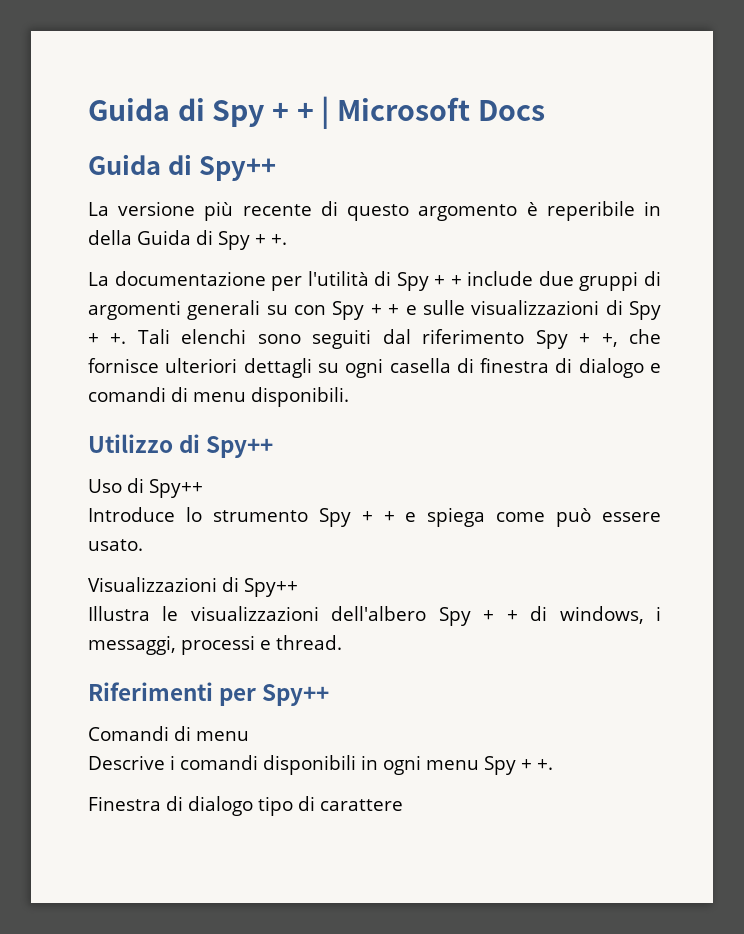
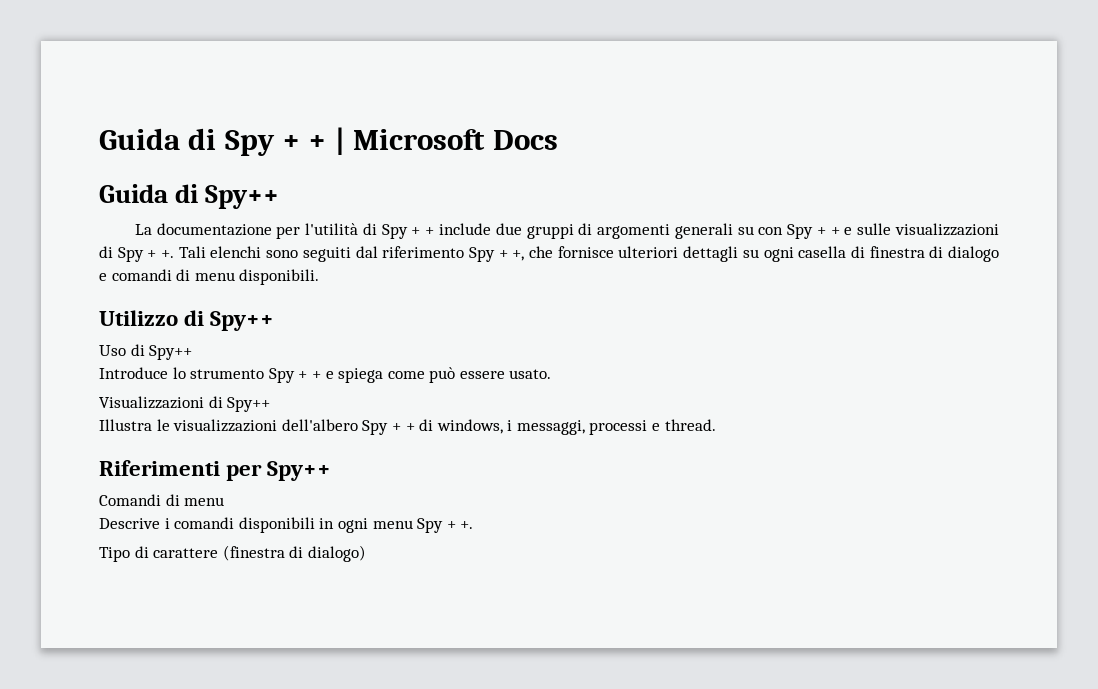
[88,201,661,221] [88,230,287,250] // La versione più recente di questo argomento è reperibile in della Guida di Spy + +. -> (280, 197) none
[88,796,403,816] Finestra di dialogo tipo di carattere -> [99,545,366,562] Tipo di carattere (finestra di dialogo)

